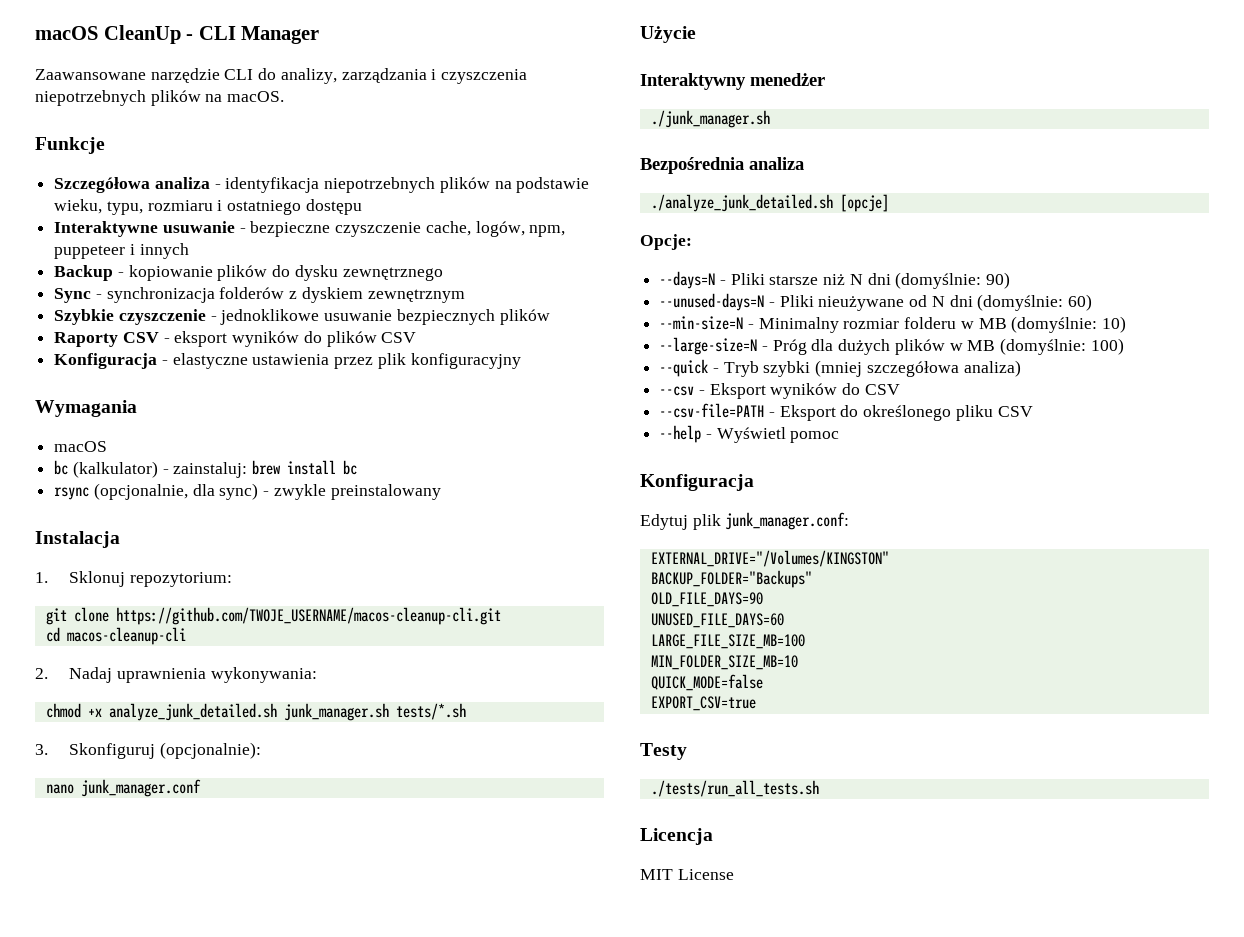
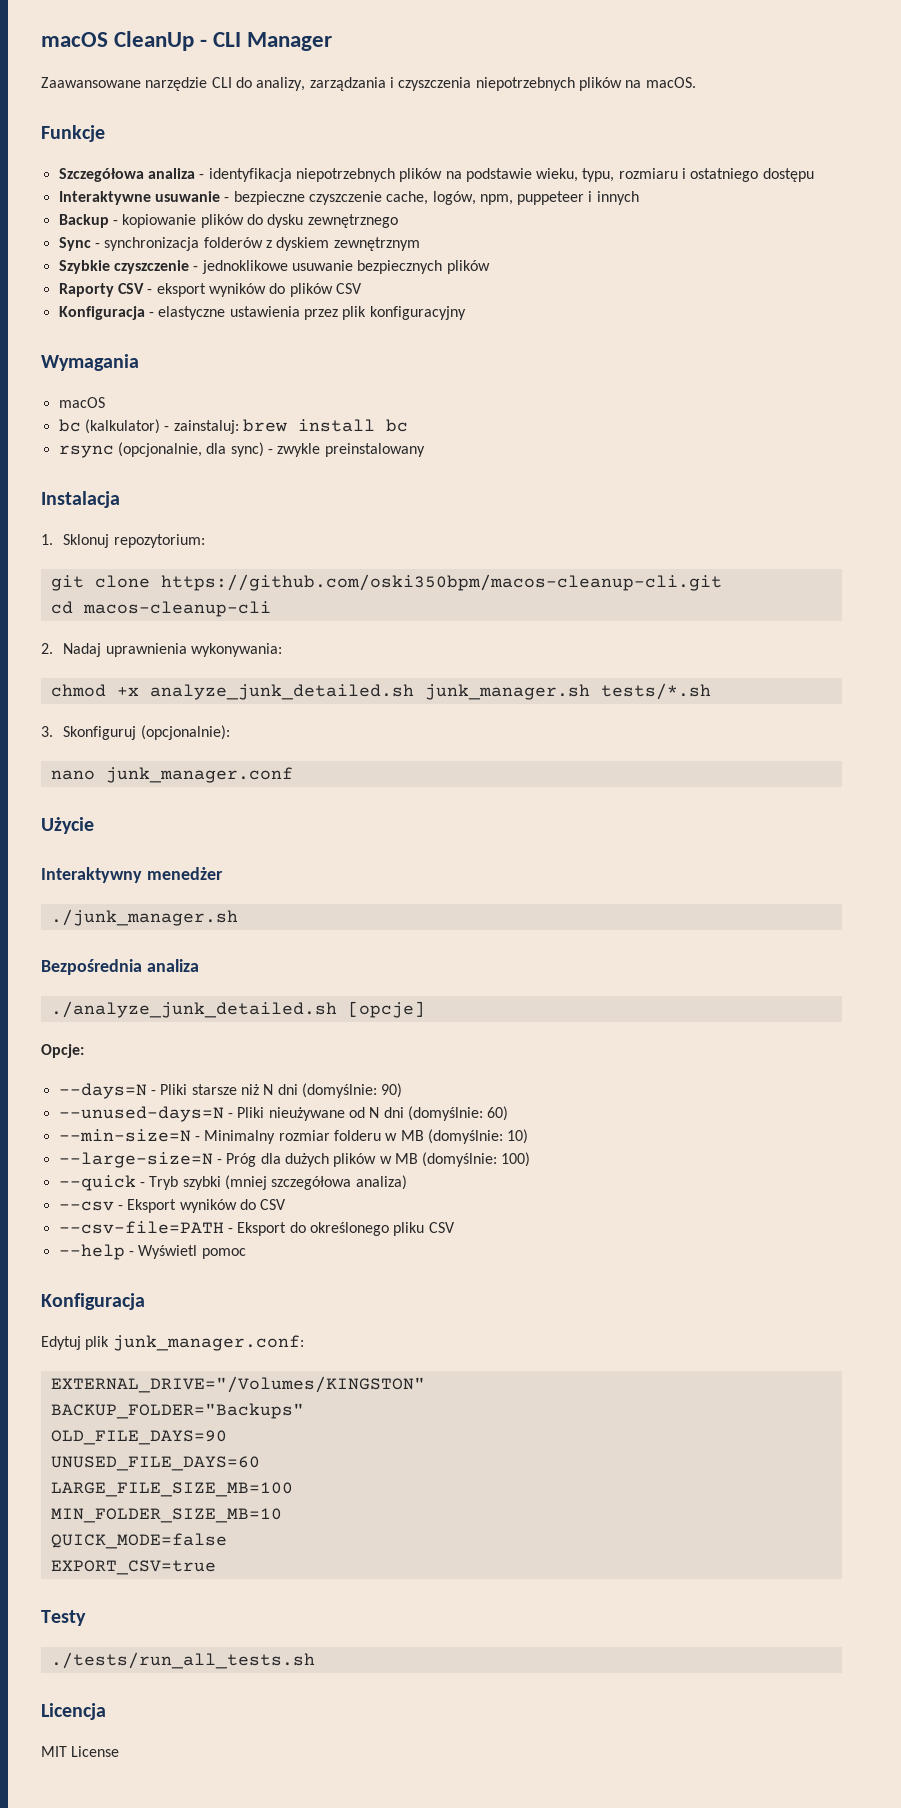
[115,607,501,625] https://github.com/TWOJE_USERNAME/macos-cleanup-cli.git -> [160,574,722,591] https://github.com/oski350bpm/macos-cleanup-cli.git

